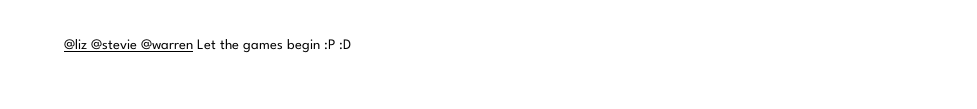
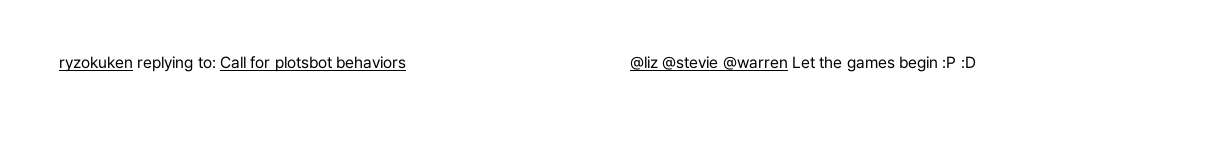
(64, 44) none -> [59,56,406,72] ryzokuken replying to: Call for plotsbot behaviors //

